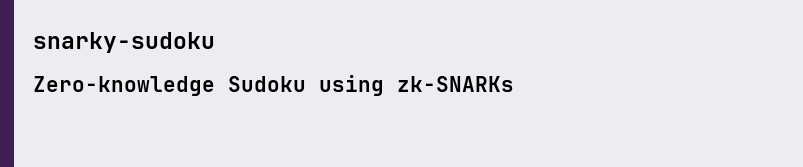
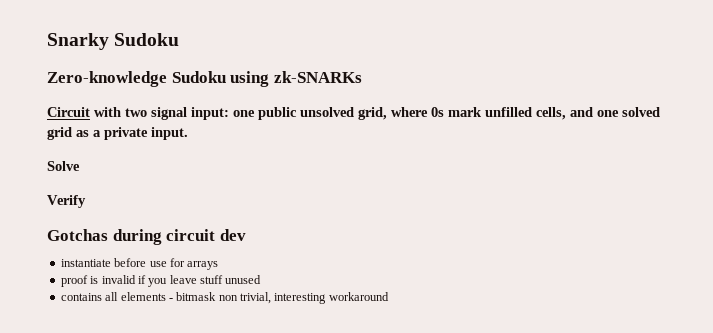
[33,32,215,53] snarky-sudoku -> [47,33,180,50] Snarky Sudoku
(514, 84) none -> [47,107,660,120] [47,127,188,140] [47,161,80,171] [47,195,86,208] [47,229,246,245] [60,258,219,270] [60,275,262,287] [60,292,389,304] // Circuit with two signal input: one public unsolved grid, where 0s mark unfilled cells, and one solved grid as a private input. // Solve // Verify // Gotchas during circuit dev // instantiate before use for arrays // proof is invalid if you leave stuff unused // contains all elements - bitmask non trivial, interesting workaround

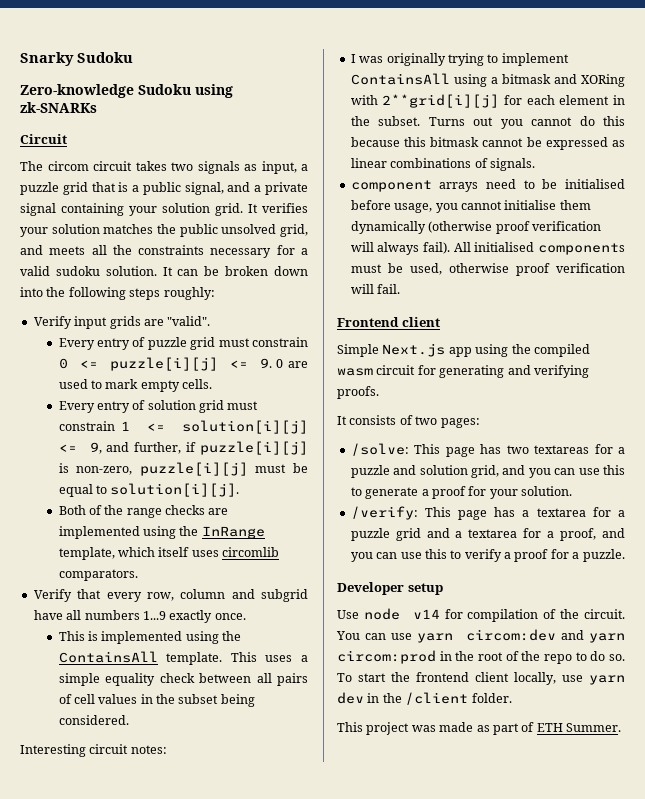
[94,107,660,120] [47,127,188,140] [47,161,80,171] [47,195,86,208] [47,229,246,245] [60,258,219,270] [60,275,262,287] [60,292,389,304] with two signal input: one public unsolved grid, where 0s mark unfilled cells, and one solved grid as a private input. // Solve // Verify // Gotchas during circuit dev // instantiate before use for arrays // proof is invalid if you leave stuff unused // contains all elements - bitmask non trivial, interesting workaround -> [20,161,308,174] [20,182,308,195] [20,203,308,216] [20,224,308,237] [20,245,308,258] [20,266,308,276] [20,287,215,300] [33,316,211,329] [58,337,308,350] [58,357,308,371] [58,379,213,392] [58,400,259,413] [58,420,308,434] [58,441,308,455] [58,462,308,476] [58,483,240,497] [58,505,229,518] [58,526,265,539] [58,547,280,560] [58,569,138,581] [33,589,308,602] [33,610,246,623] [58,631,242,644] [58,651,308,665] [58,673,308,686] [58,694,255,707] [58,715,129,725] [20,744,167,757] [350,53,569,66] [350,73,625,87] [350,94,625,108] [350,116,625,129] [350,137,625,150] [350,158,535,171] [350,179,625,192] [350,200,591,213] [350,221,601,234] [350,242,625,255] [350,263,625,276] [350,284,401,294] [337,317,440,327] [337,343,590,357] [337,365,589,378] [337,386,379,399] [337,415,480,428] [350,443,625,457] [350,465,625,478] [350,486,572,499] [350,506,625,520] [350,528,625,541] [350,549,625,562] [337,582,443,595] [337,608,625,622] [336,629,625,643] [337,650,625,664] [337,672,625,685] [337,692,512,705] [337,722,621,735] // The circom circuit takes two signals as input, a puzzle grid that is a public signal, and a private signal containing your solution grid. It verifies your solution matches the public unsolved grid, and meets all the constraints necessary for a valid sudoku solution. It can be broken down into the following steps roughly: // Verify input grids are "valid". // Every entry of puzzle grid must constrain 0 <= puzzle[i][j] <= 9. 0 are used to mark empty cells. // Every entry of solution grid must constrain 1 <= solution[i][j] <= 9, and further, if puzzle[i][j] is non-zero, puzzle[i][j] must be equal to solution[i][j]. // Both of the range checks are implemented using the InRange template, which itself uses circomlib comparators. // Verify that every row, column and subgrid have all numbers 1...9 exactly once. // This is implemented using the ContainsAll template. This uses a simple equality check between all pairs of cell values in the subset being considered. // Interesting circuit notes: // I was originally trying to implement ContainsAll using a bitmask and XORing with 2**grid[i][j] for each element in the subset. Turns out you cannot do this because this bitmask cannot be expressed as linear combinations of signals. // component arrays need to be initialised before usage, you cannot initialise them dynamically (otherwise proof verification will always fail). All initialised components must be used, otherwise proof verification will fail. // Frontend client // Simple Next.js app using the compiled wasm circuit for generating and verifying proofs. // It consists of two pages: // /solve: This page has two textareas for a puzzle and solution grid, and you can use this to generate a proof for your solution. // /verify: This page has a textarea for a puzzle grid and a textarea for a proof, and you can use this to verify a proof for a puzzle. // Developer setup // Use node v14 for compilation of the circuit. You can use yarn circom:dev and yarn circom:prod in the root of the repo to do so. To start the frontend client locally, use yarn dev in the /client folder. // This project was made as part of ETH Summer.

